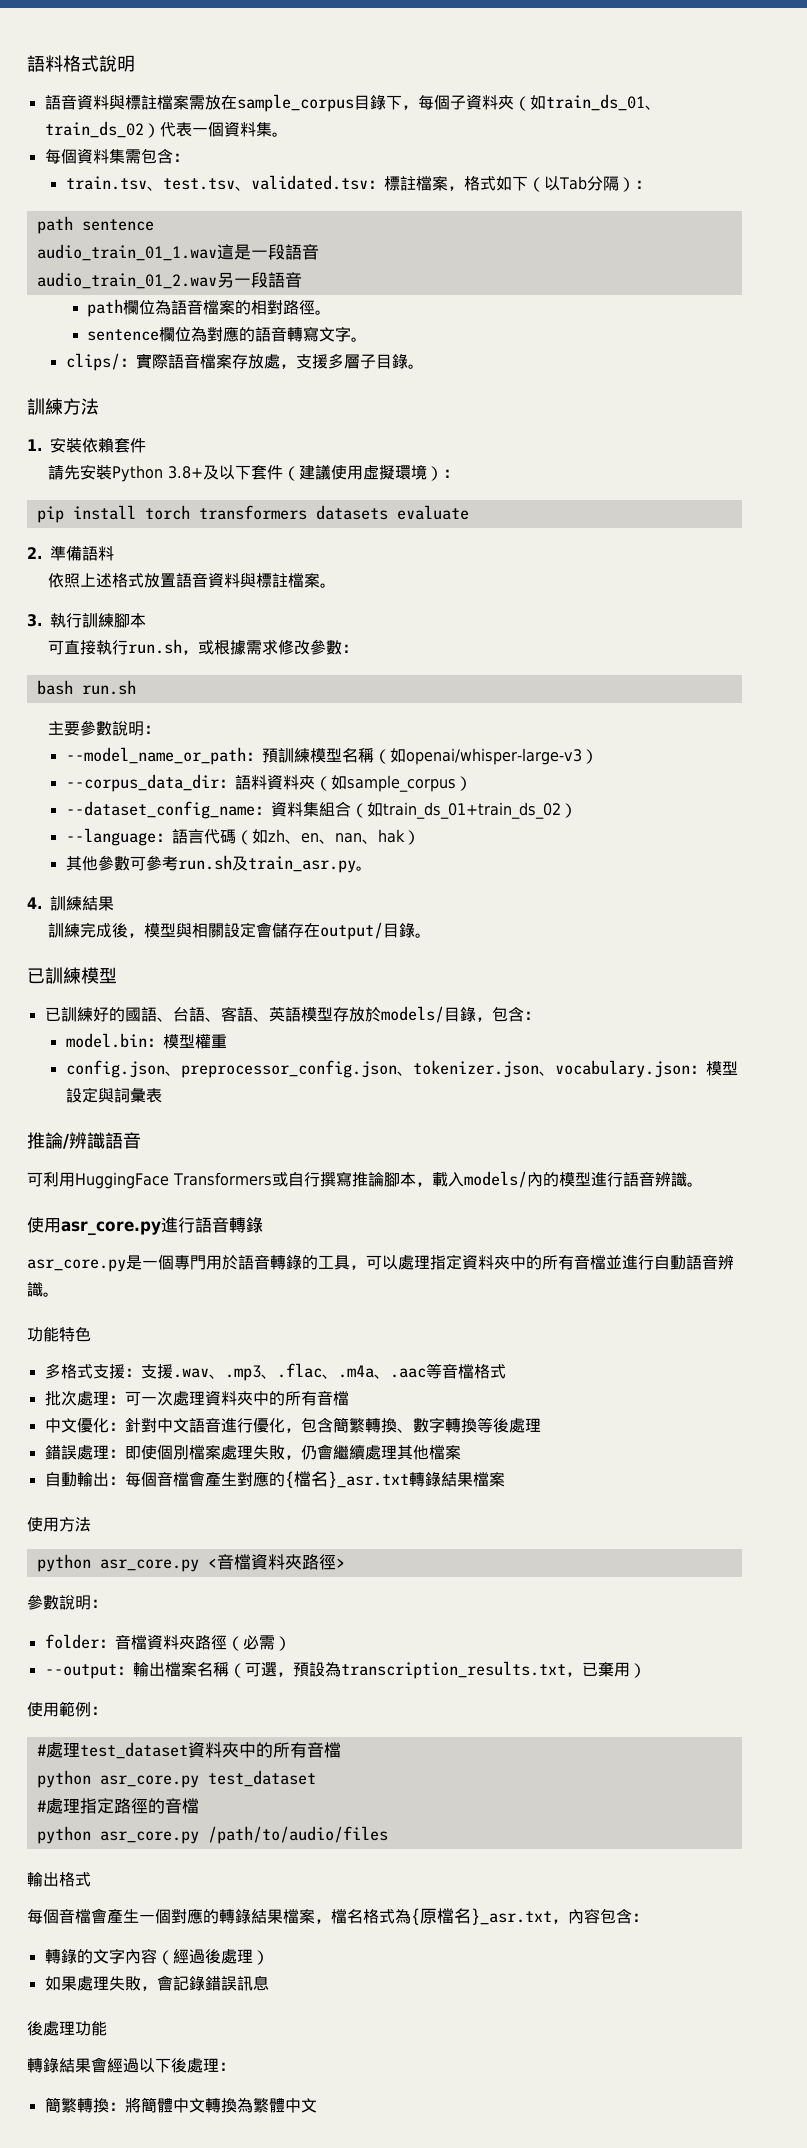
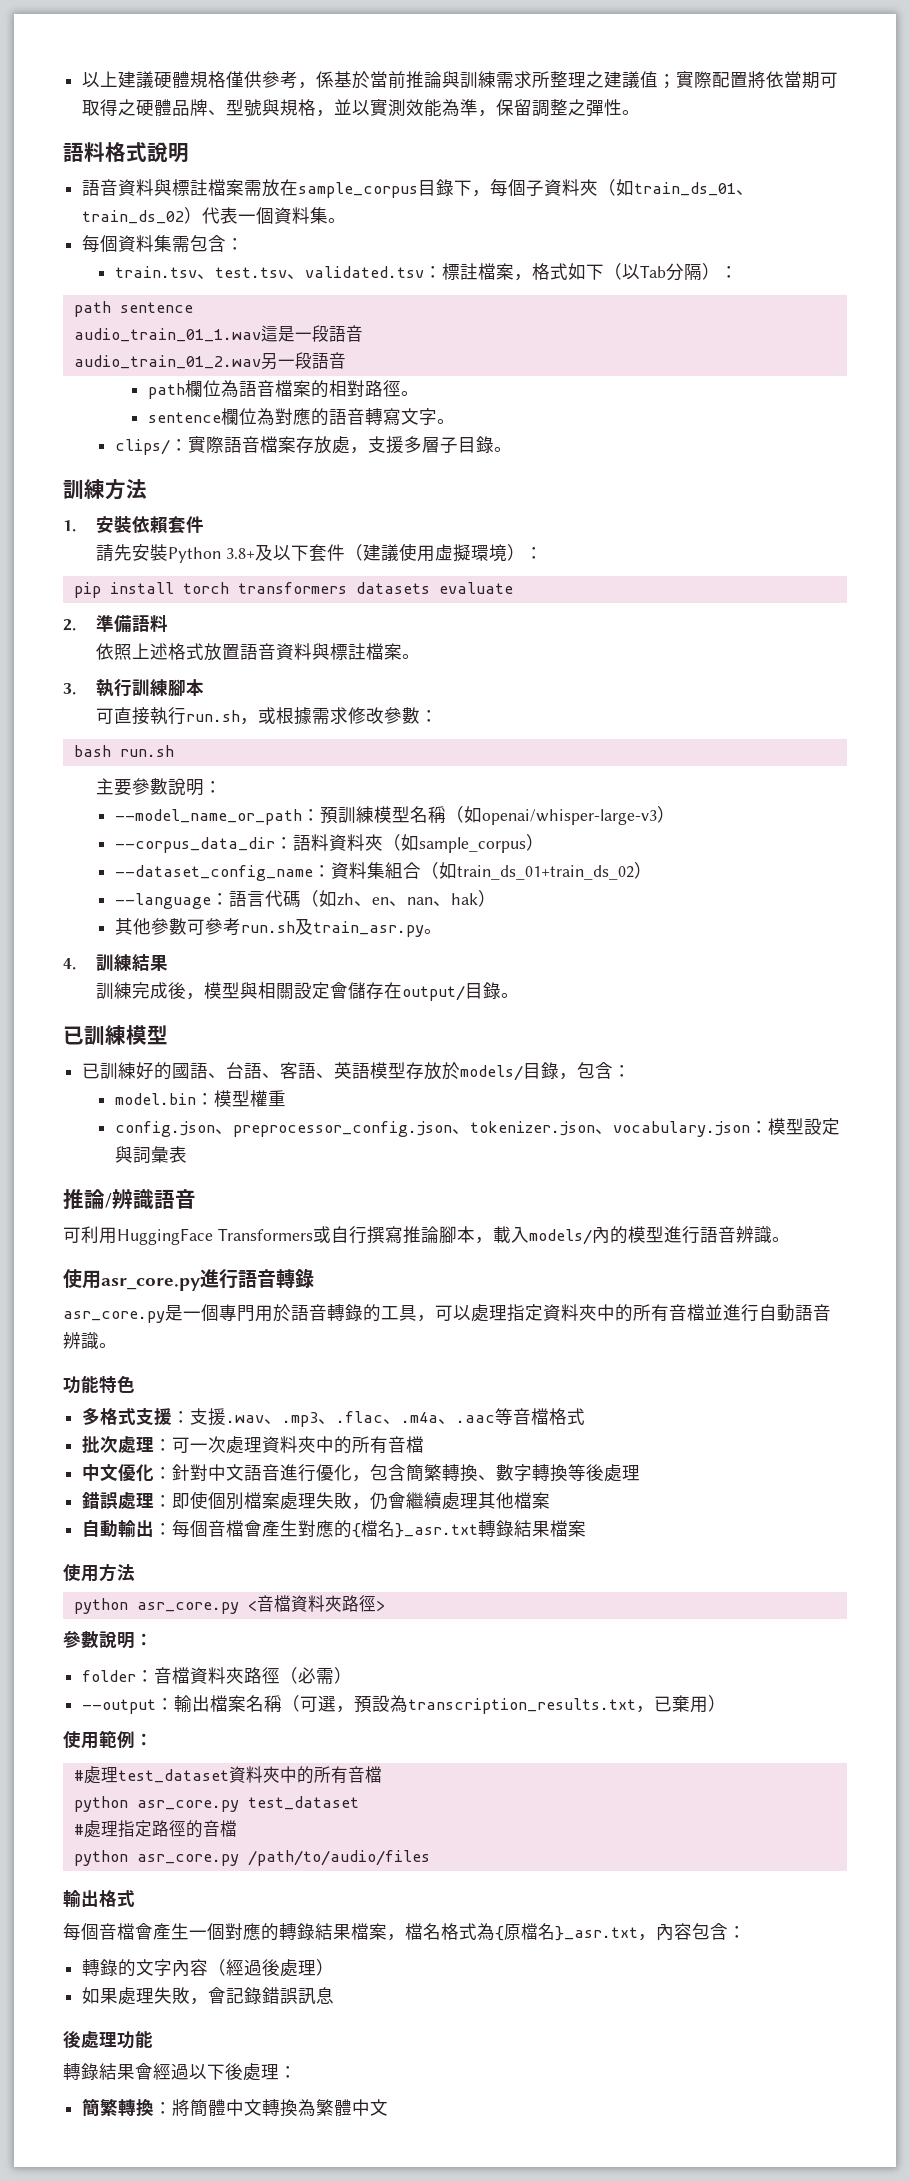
(27, 63) none -> [82,71,839,89] [82,99,641,117] 以上建議硬體規格僅供參考，係基於當前推論與訓練需求所整理之建議值；實際配置將依當期可取得之硬體品牌、型號與規格，並以實測效能為準，保留調整之彈性。 //

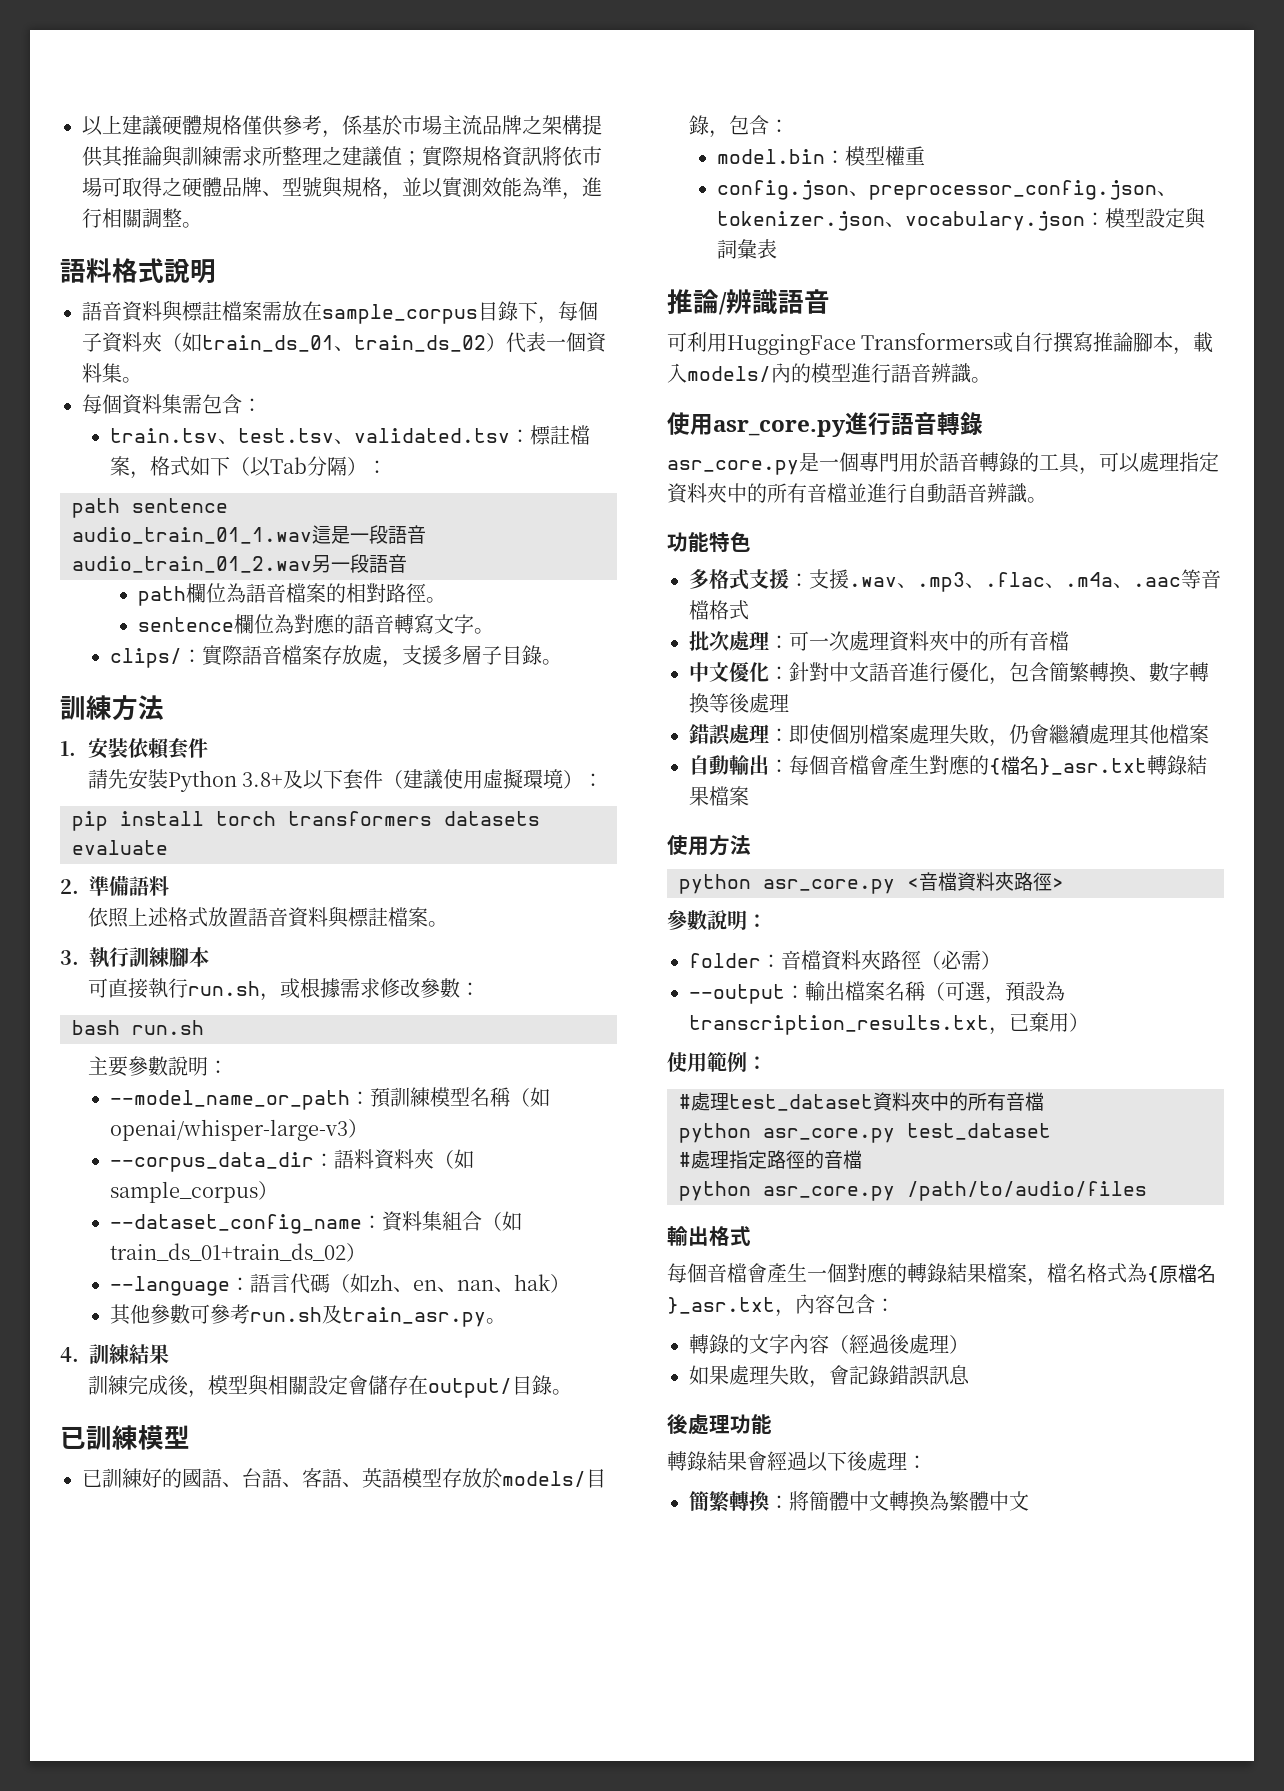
[370,71,407,89] 當前 -> [402,115,602,135] [82,146,123,167] 市場主流品牌之架構提供其
[712,71,821,89] 配置將依當期 -> [462,146,602,167] [82,177,102,197] 規格資訊將依市場
[496,99,623,117] 保留調整之彈性 -> [582,177,602,197] [82,208,182,228] 進行相關調整

